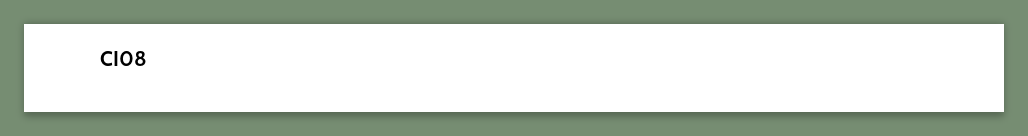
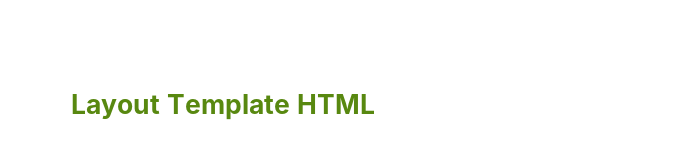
[100,51,147,66] CI08 -> [71,94,376,120] Layout Template HTML

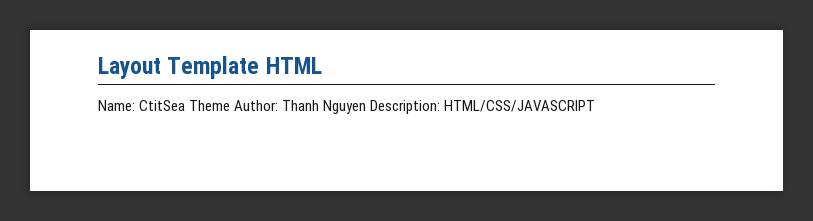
(376, 104) none -> [98,100,596,114] // Name: CtitSea Theme Author: Thanh Nguyen Description: HTML/CSS/JAVASCRIPT

